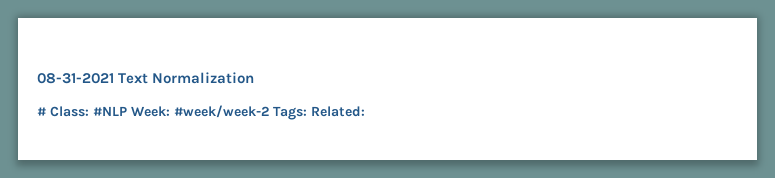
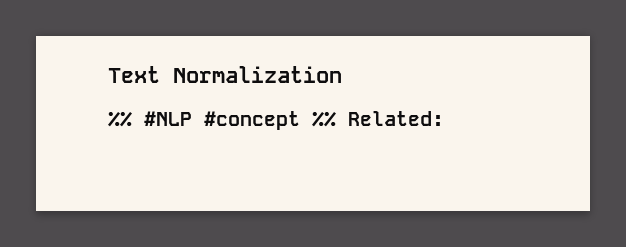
[37,73,114,84] 08-31-2021 -> (108, 74) none
[37,105,307,120] # Class: #NLP Week: #week/week-2 Tags: -> [108,111,336,130] %% #NLP #concept %%

